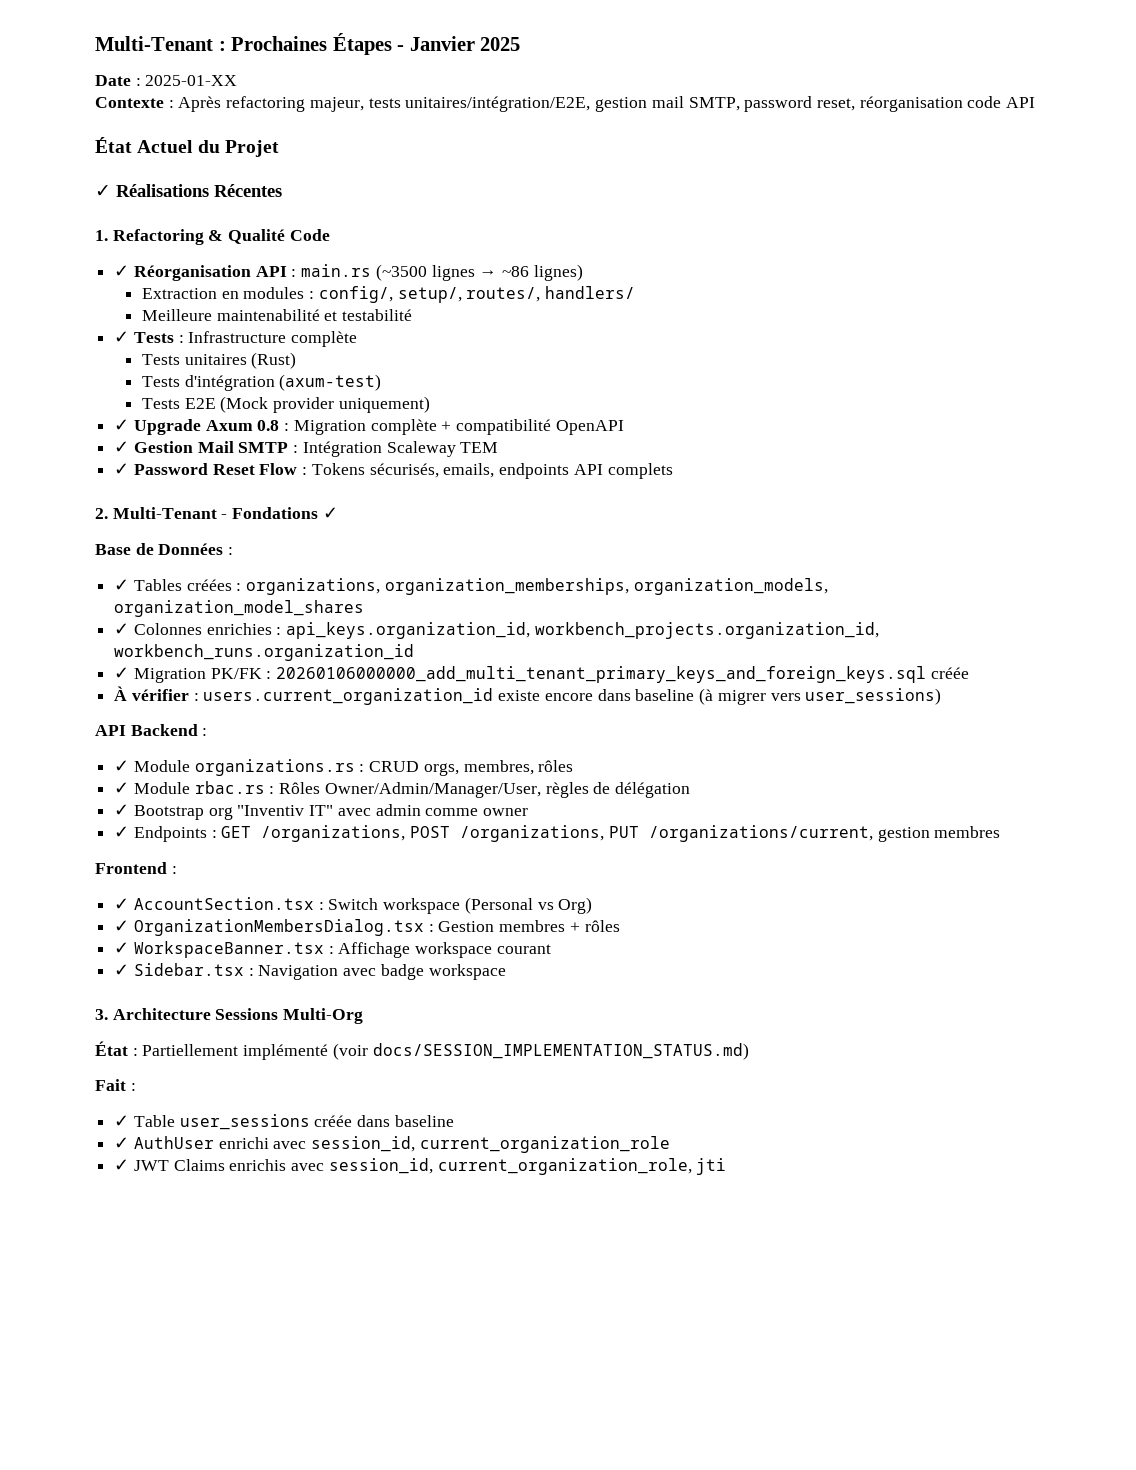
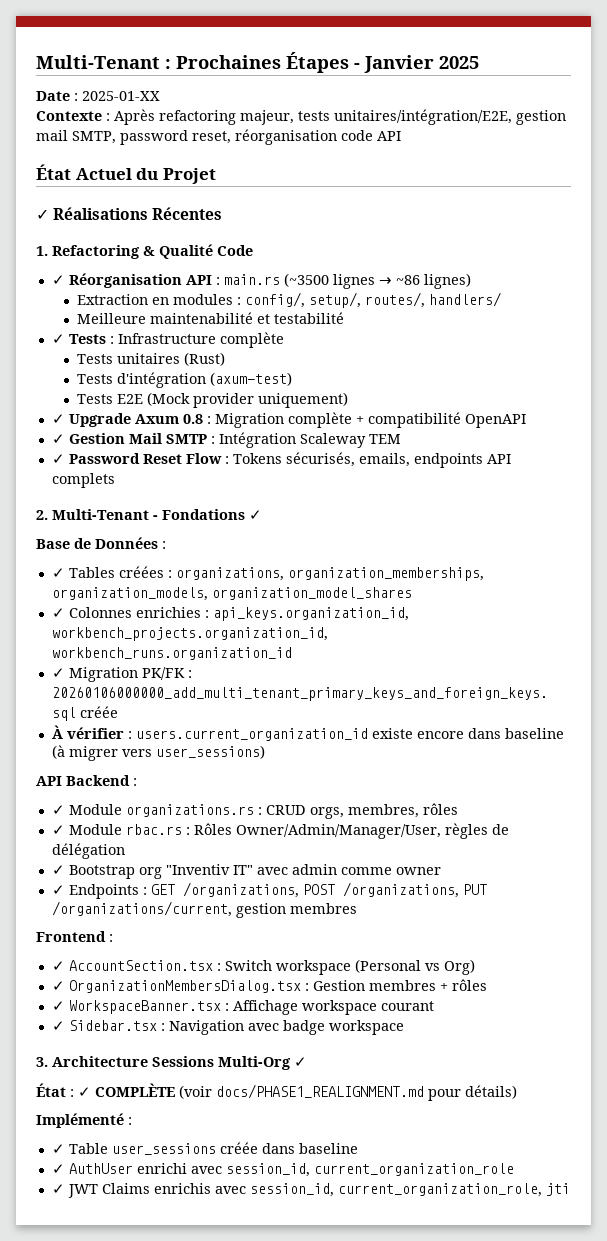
(364, 1016) none -> [294,1057,307,1067] ✓
[142,1043,749,1060] [95,1079,126,1091] Partiellement implémenté (voir docs/SESSION_IMPLEMENTATION_STATUS.md) // Fait -> [78,1083,517,1101] [36,1113,124,1128] ✓ COMPLÈTE (voir docs/PHASE1_REALIGNMENT.md pour détails) // Implémenté

